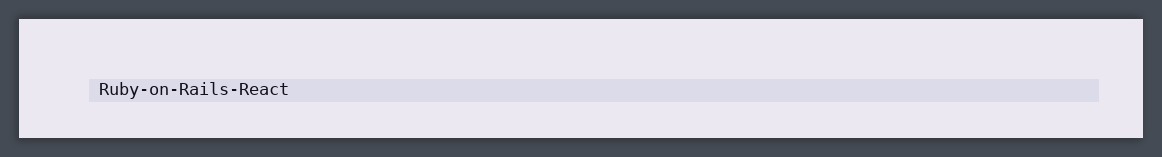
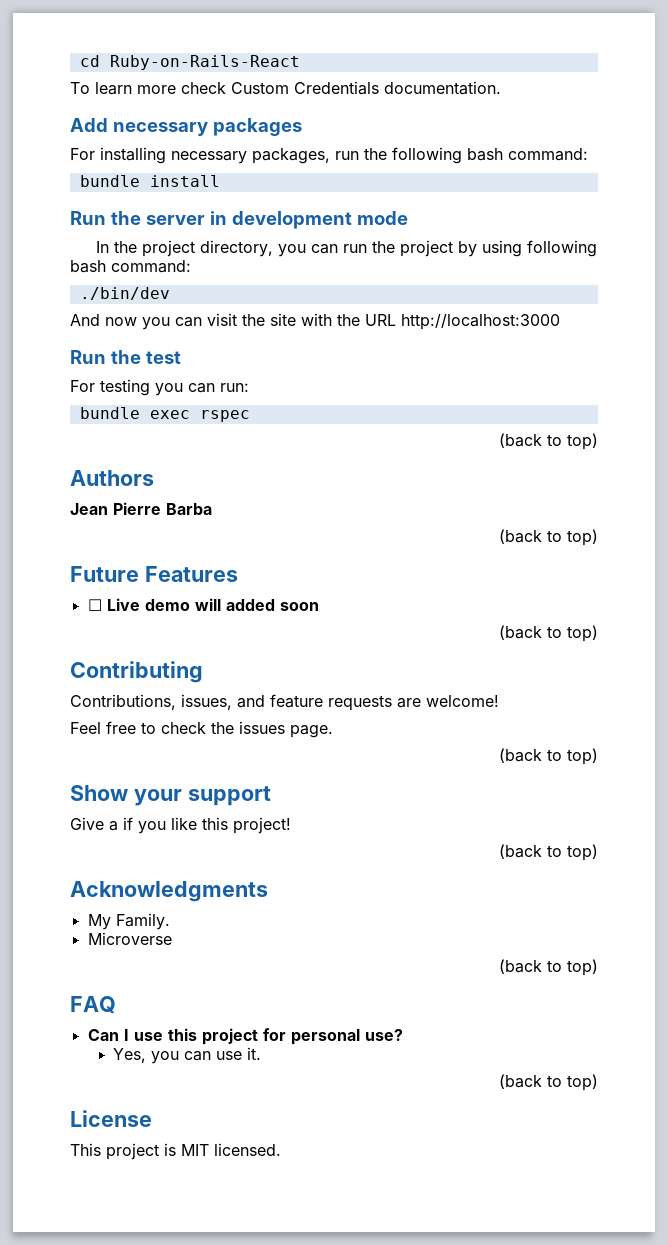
(99, 90) none -> [79,55,100,67] cd
(290, 90) none -> [70,81,501,95] [70,118,302,136] [70,147,588,164] [79,175,220,187] [70,211,408,229] [95,240,597,257] [70,260,191,273] [79,287,170,300] [70,313,560,330] [70,350,181,364] [70,379,249,396] [79,407,250,422] [499,433,598,450] [70,470,154,486] [70,502,212,515] [499,529,598,546] [70,566,238,582] [87,598,319,611] [499,625,598,642] [70,661,203,683] [70,694,499,711] [70,721,333,738] [499,748,598,765] [70,785,271,806] [70,817,291,834] [499,844,598,861] [70,881,268,902] [87,913,170,930] [87,932,172,945] [499,959,598,976] [70,996,116,1014] [87,1028,403,1045] [112,1047,261,1064] [499,1074,598,1091] [70,1110,152,1127] [70,1143,281,1160] // To learn more check Custom Credentials documentation. // Add necessary packages // For installing necessary packages, run the following bash command: // bundle install // Run the server in development mode // In the project directory, you can run the project by using following bash command: // ./bin/dev // And now you can visit the site with the URL http://localhost:3000 // Run the test // For testing you can run: // bundle exec rspec // (back to top) // Authors // Jean Pierre Barba // (back to top) // Future Features // ☐ Live demo will added soon // (back to top) // Contributing // Contributions, issues, and feature requests are welcome! // Feel free to check the issues page. // (back to top) // Show your support // Give a if you like this project! // (back to top) // Acknowledgments // My Family. // Microverse // (back to top) // FAQ // Can I use this project for personal use? // Yes, you can use it. // (back to top) // License // This project is MIT licensed.

